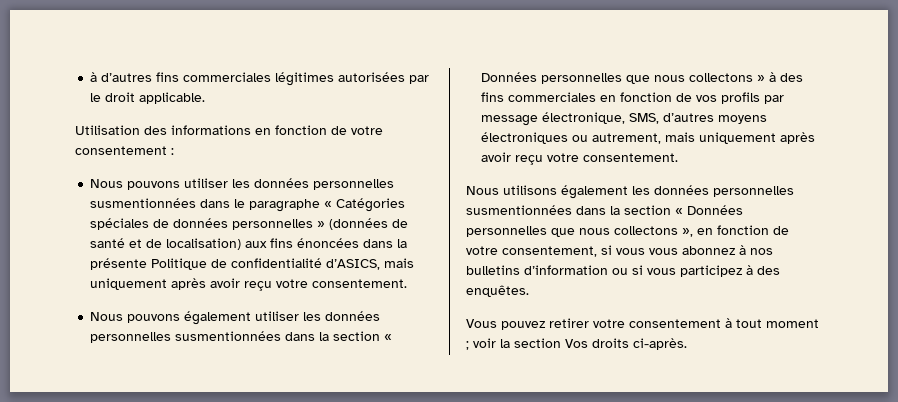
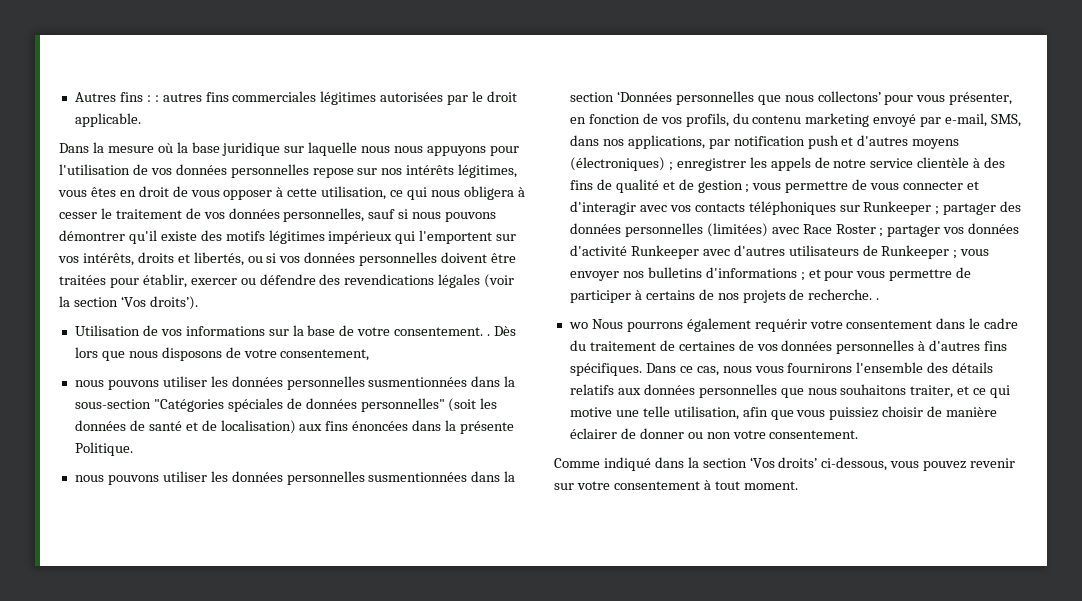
[90,72,153,82] à d’autres -> [74,92,202,102] Autres fins : : autres
[75,125,383,135] [75,146,174,155] [90,178,395,190] [90,198,406,212] [90,218,389,230] Utilisation des informations en fonction de votre consentement : // Nous pouvons utiliser les données personnelles susmentionnées dans le paragraphe « Catégories spéciales de données personnelles » (données -> [59,142,519,156] [59,164,518,178] [58,186,525,200] [59,208,497,222] [59,230,517,244] [58,252,517,266] [59,274,515,288] [59,296,198,310] [74,325,517,336] [74,347,370,361] [74,376,516,390] [74,398,498,412] [74,420,126,431] Dans la mesure où la base juridique sur laquelle nous nous appuyons pour l'utilisation de vos données personnelles repose sur nos intérêts légitimes, vous êtes en droit de vous opposer à cette utilisation, ce qui nous obligera à cesser le traitement de vos données personnelles, sauf si nous pouvons démontrer qu'il existe des motifs légitimes impérieux qui l'emportent sur vos intérêts, droits et libertés, ou si vos données personnelles doivent être traitées pour établir, exercer ou défendre des revendications légales (voir la section ‘Vos droits’). // Utilisation de vos informations sur la base de votre consentement. . Dès lors que nous disposons de votre consentement, // nous pouvons utiliser les données personnelles susmentionnées dans la sous-section "Catégories spéciales de données personnelles" (soit les données
[151,258,415,270] [90,278,408,291] [90,311,252,325] Politique de confidentialité d’ASICS, mais uniquement après avoir reçu votre consentement. // Nous pouvons également -> [74,442,133,456] [74,475,159,485] Politique. // nous pouvons
[384,334,393,341] [481,72,804,84] [481,92,785,104] [481,112,768,126] [481,132,816,144] [481,152,679,165] [466,185,794,199] [466,205,743,215] [466,225,789,237] [466,245,773,257] [466,265,780,277] [466,285,529,297] [466,318,819,330] [466,338,687,350] « Données personnelles que nous collectons » à des fins commerciales en fonction de vos profils par message électronique, SMS, d’autres moyens électroniques ou autrement, mais uniquement après avoir reçu votre consentement. // Nous utilisons également les données personnelles susmentionnées dans la section « Données personnelles que nous collectons », en fonction de votre consentement, si vous vous abonnez à nos bulletins d’information ou si vous participez à des enquêtes. // Vous pouvez retirer votre consentement à tout moment ; voir la section Vos droits ci-après. -> [616,91,1013,105] [569,113,1022,127] [569,135,960,149] [569,157,1006,171] [569,179,979,193] [569,201,1022,215] [569,223,1020,237] [569,245,990,259] [569,267,972,281] [569,289,880,303] [568,318,1019,332] [569,340,1008,354] [569,362,994,376] [569,384,1011,398] [569,406,998,420] [569,428,859,439] [554,457,1016,471] [554,480,798,490] ‘Données personnelles que nous collectons’ pour vous présenter, en fonction de vos profils, du contenu marketing envoyé par e-mail, SMS, dans nos applications, par notification push et d'autres moyens (électroniques) ; enregistrer les appels de notre service clientèle à des fins de qualité et de gestion ; vous permettre de vous connecter et d'interagir avec vos contacts téléphoniques sur Runkeeper ; partager des données personnelles (limitées) avec Race Roster ; partager vos données d'activité Runkeeper avec d'autres utilisateurs de Runkeeper ; vous envoyer nos bulletins d'informations ; et pour vous permettre de participer à certains de nos projets de recherche. . // wo Nous pourrons également requérir votre consentement dans le cadre du traitement de certaines de vos données personnelles à d'autres fins spécifiques. Dans ce cas, nous vous fournirons l'ensemble des détails relatifs aux données personnelles que nous souhaitons traiter, et ce qui motive une telle utilisation, afin que vous puissiez choisir de manière éclairer de donner ou non votre consentement. // Comme indiqué dans la section ‘Vos droits’ ci-dessous, vous pouvez revenir sur votre consentement à tout moment.

